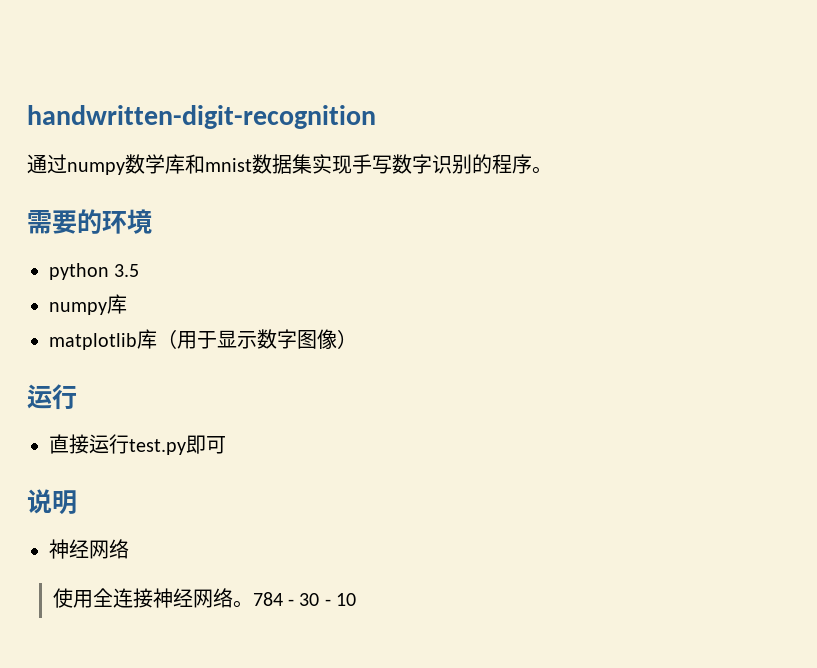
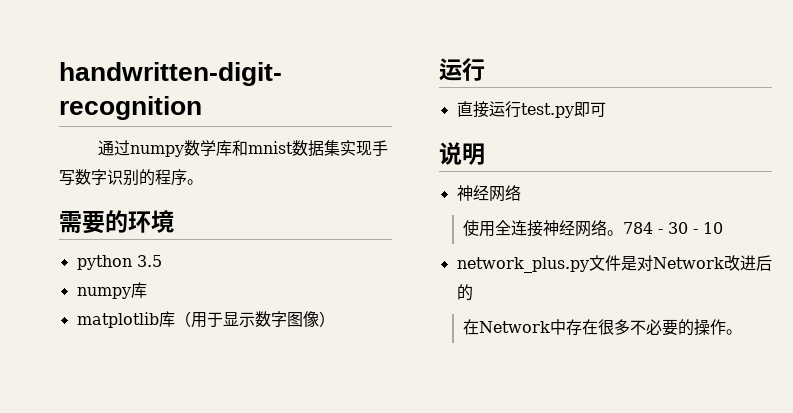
(357, 599) none -> [456,255,772,273] [456,284,473,301] [463,319,743,336] // network_plus.py文件是对Network改进后的 // 在Network中存在很多不必要的操作。

